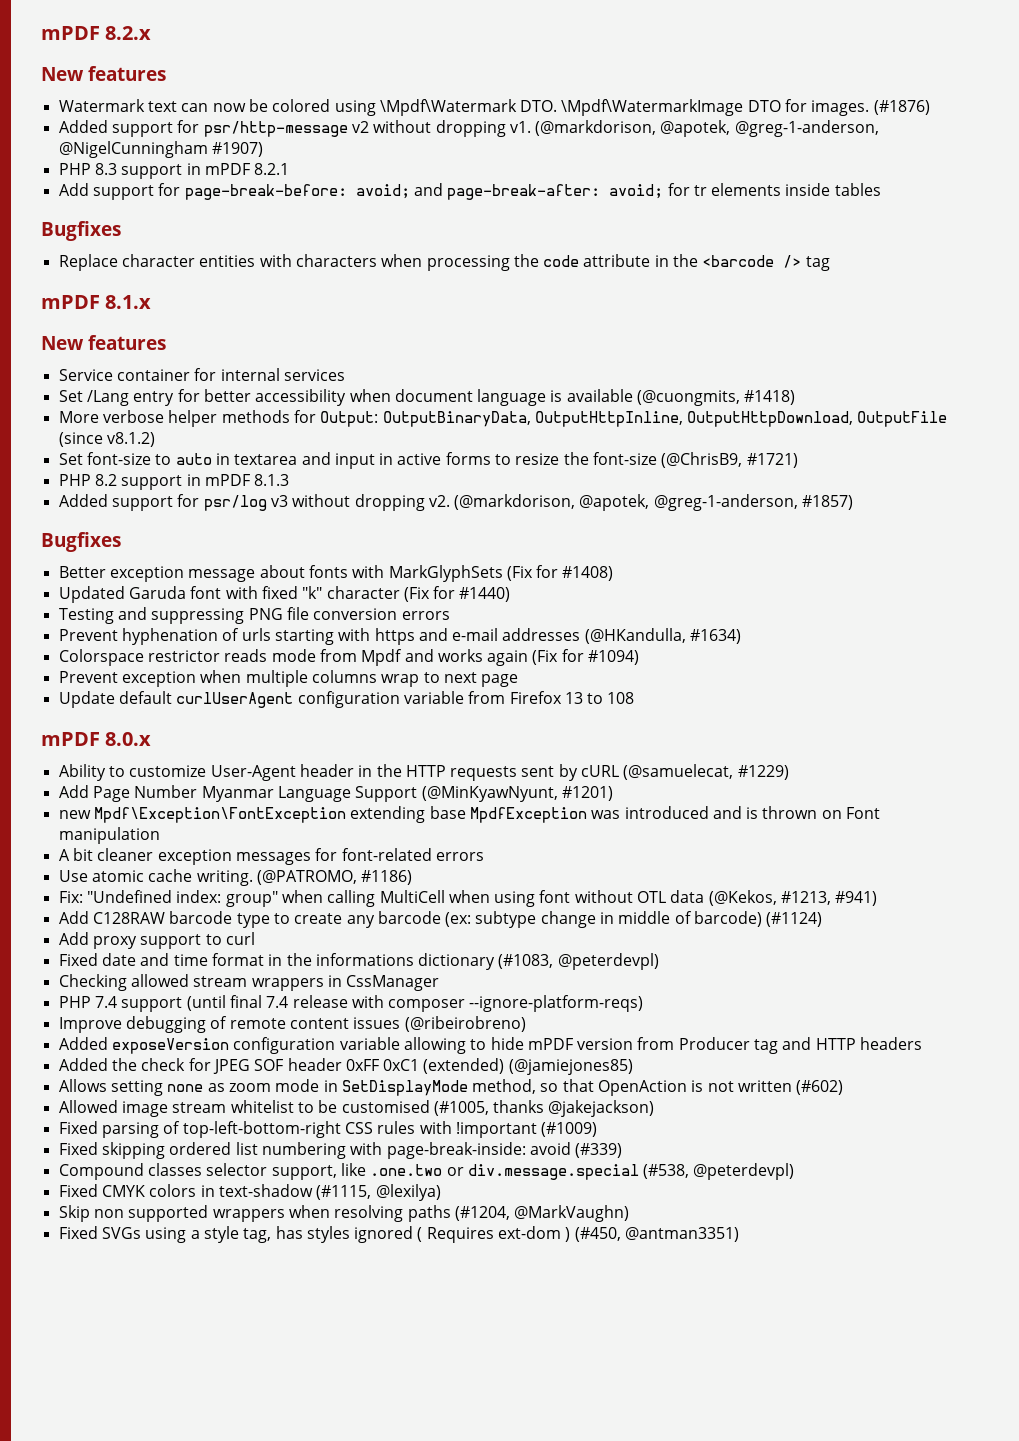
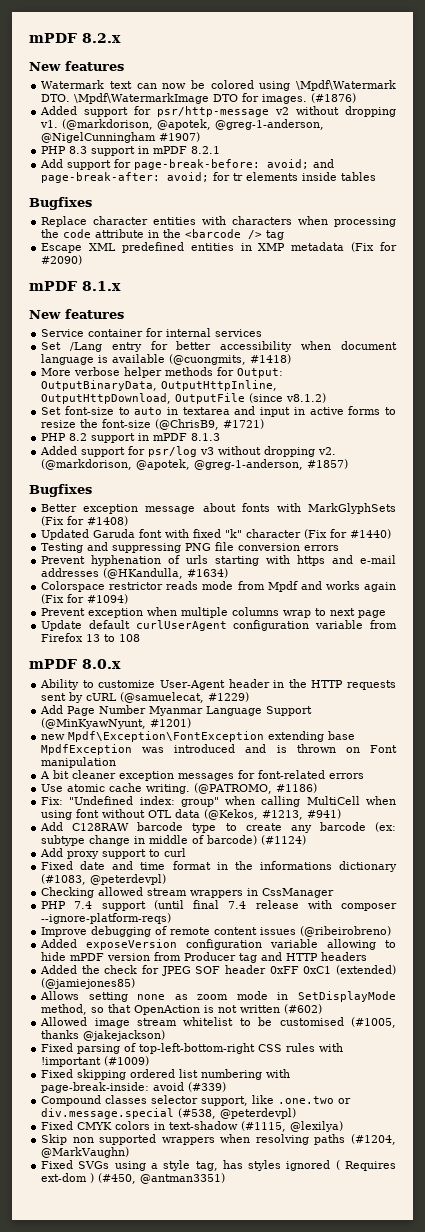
(830, 263) none -> [41,242,398,253] [41,255,83,265] // Escape XML predefined entities in XMP metadata (Fix for #2090)

